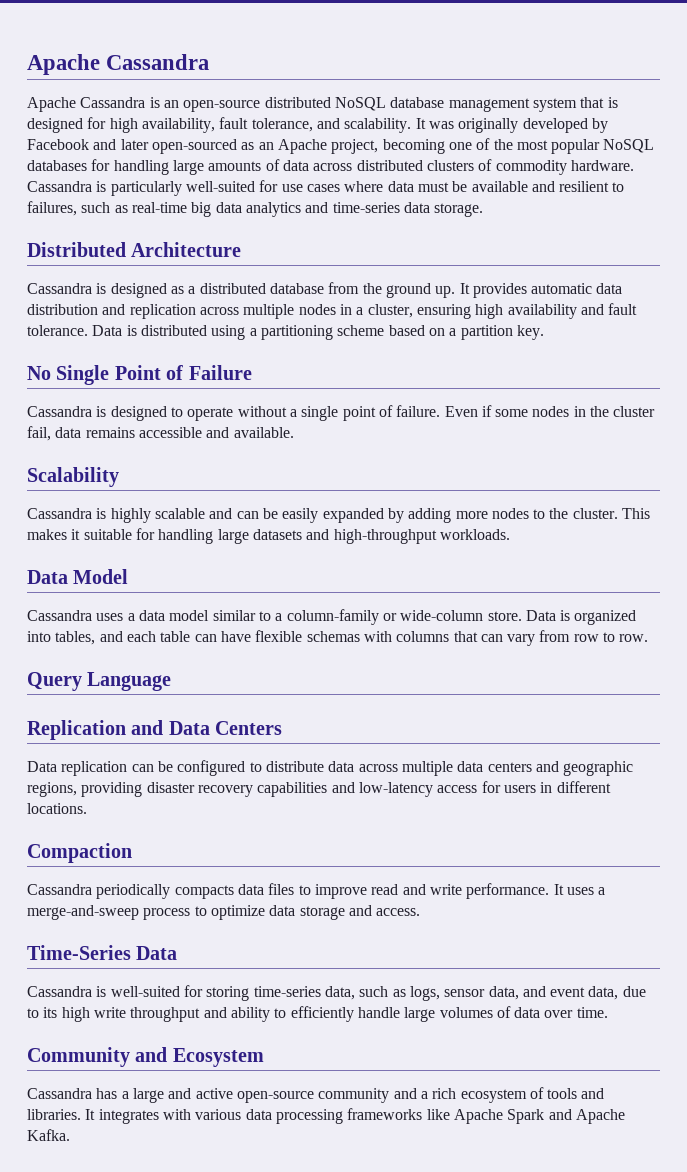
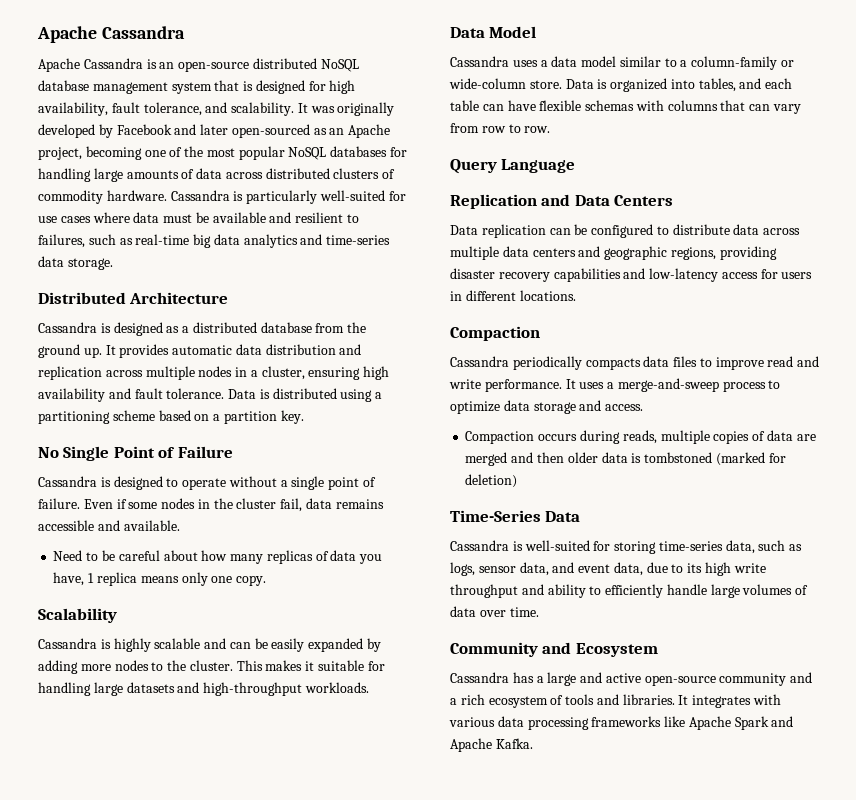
(294, 432) none -> [53,550,383,564] [53,572,267,586] // Need to be careful about how many replicas of data you have, 1 replica means only one copy.
(421, 912) none -> [465,430,816,444] [465,452,786,466] [465,474,518,488] // Compaction occurs during reads, multiple copies of data are merged and then older data is tombstoned (marked for deletion)

